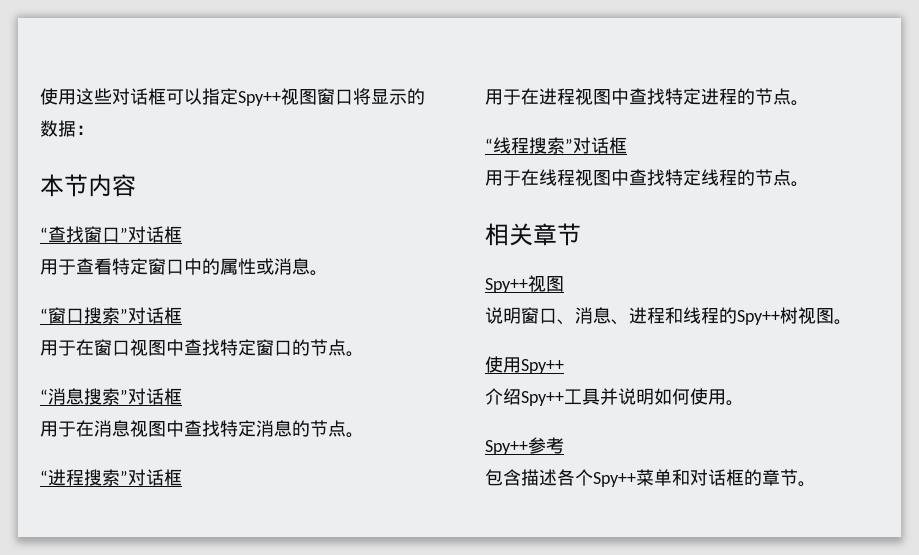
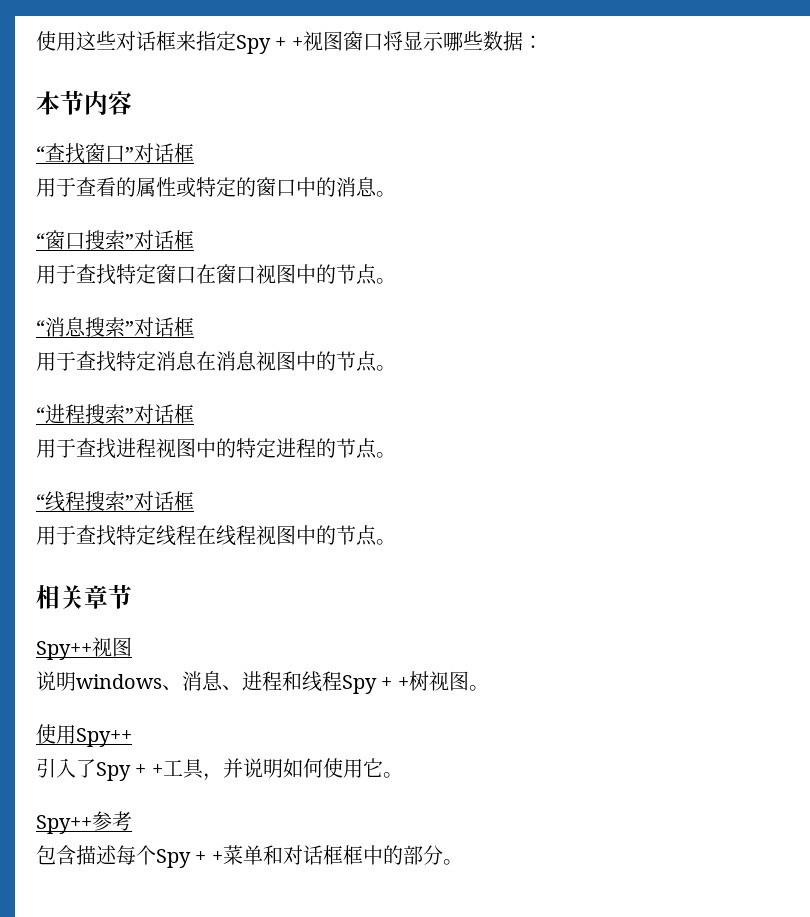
[166,88,281,106] 可以指定Spy++ -> [176,31,303,54] 来指定Spy + +
[407,88,425,105] 的 -> [442,31,483,51] 哪些
[112,258,148,275] 特定 -> [116,177,256,198] 的属性或特定的
[220,258,274,275] 属性或 -> (336, 187) none
[76,339,292,356] 在窗口视图中查找特定窗口 -> [76,264,316,285] 查找特定窗口在窗口视图中
[76,420,292,437] 在消息视图中查找特定消息 -> [76,351,316,372] 查找特定消息在消息视图中
[521,88,539,105] 在 -> [76,438,116,459] 查找
[629,88,665,105] 查找 -> [216,438,236,458] 的
[521,169,737,186] 在线程视图中查找特定线程 -> [76,525,316,546] 查找特定线程在线程视图中
[521,307,557,324] 窗口 -> [76,674,162,689] windows
[719,307,780,325] 的Spy++ -> [342,675,409,694] Spy + +
[485,388,600,406] 介绍Spy++工具 -> [36,758,223,781] 引入了Spy + +工具，
(726, 397) none -> [362,758,383,777] 它
[557,469,636,487] 各个Spy++ -> [116,845,223,868] 每个Spy + +
[744,469,798,486] 的章节 -> [342,845,443,865] 框中的部分

